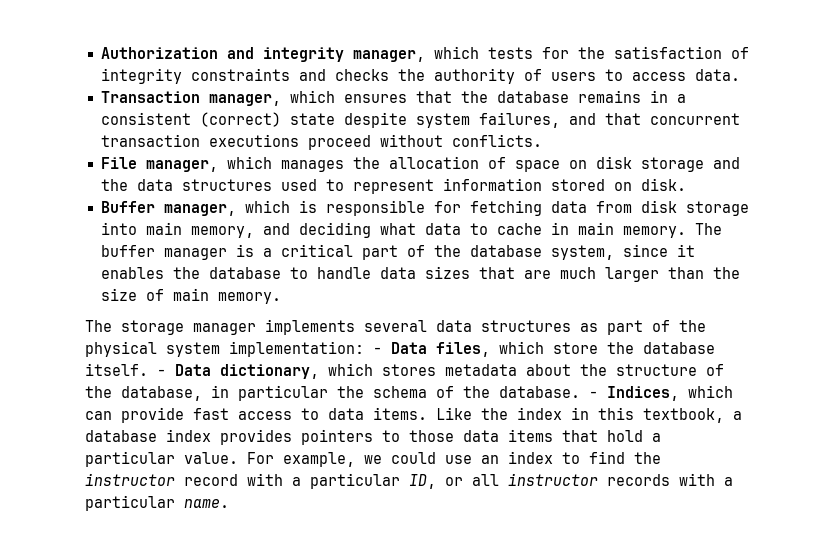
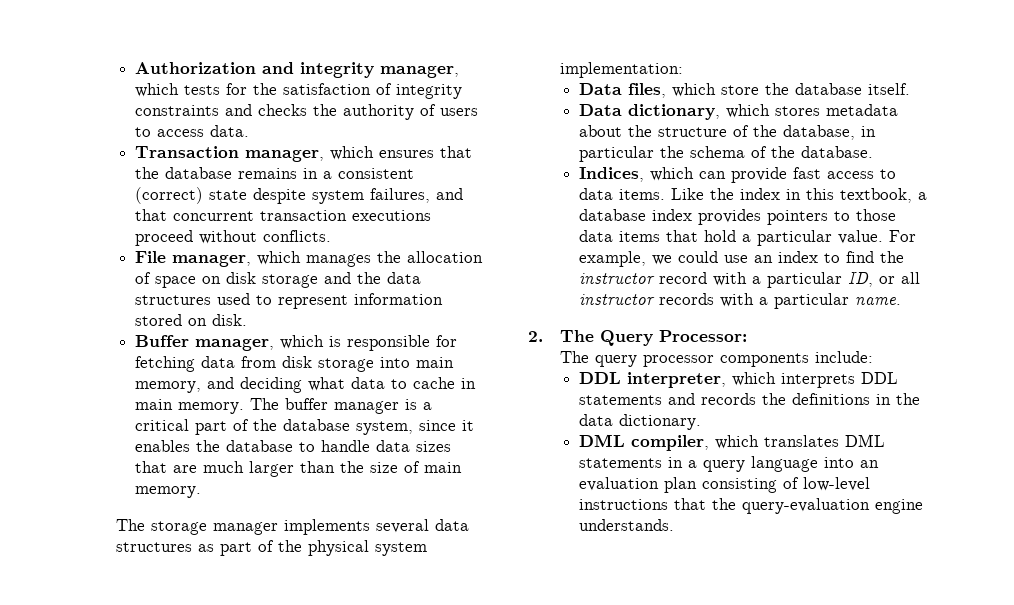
[372,347,382,354] - -> (684, 70) //
[156,369,166,376] - -> (910, 89) //
[588,391,598,398] - -> (873, 152) //
(229, 503) none -> [528,330,748,346] [560,351,874,367] [578,372,898,388] [578,393,920,405] [578,414,701,430] [578,434,885,451] [578,456,879,472] [578,477,870,493] [578,498,923,514] [578,519,674,531] // 2. The Query Processor: // The query processor components include: // DDL interpreter, which interprets DDL statements and records the definitions in the data dictionary. // DML compiler, which translates DML statements in a query language into an evaluation plan consisting of low-level instructions that the query-evaluation engine understands.

